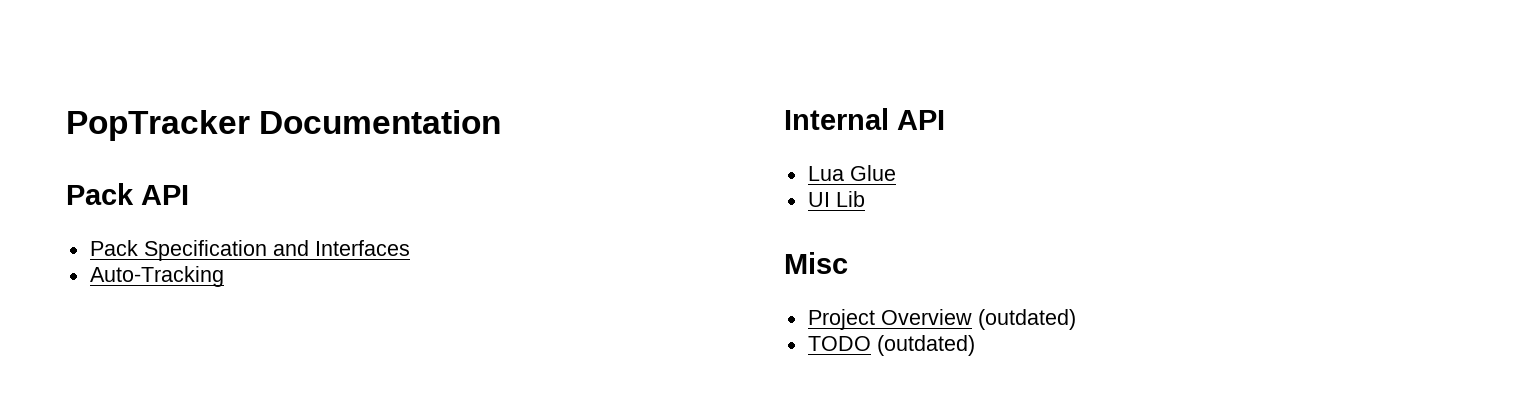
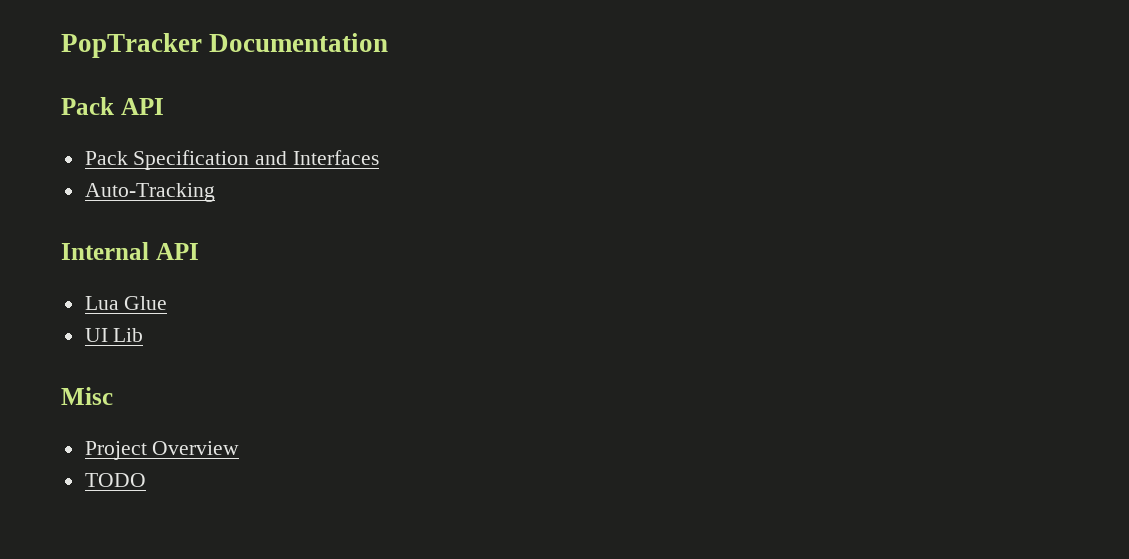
[977,309,1076,330] (outdated) -> (240, 448) none
[876,335,975,356] (outdated) -> (146, 480) none

